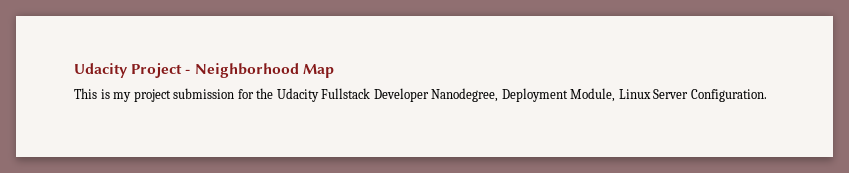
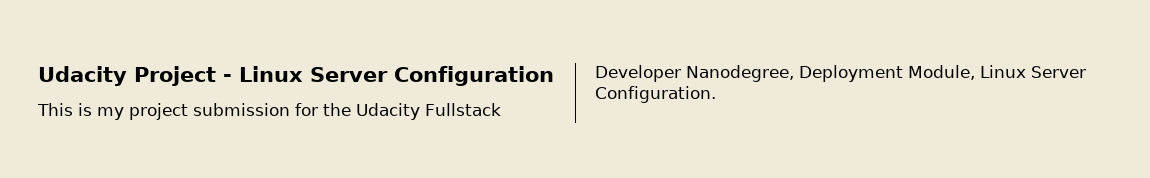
[194,63,334,78] Neighborhood Map -> [239,66,554,86] Linux Server Configuration

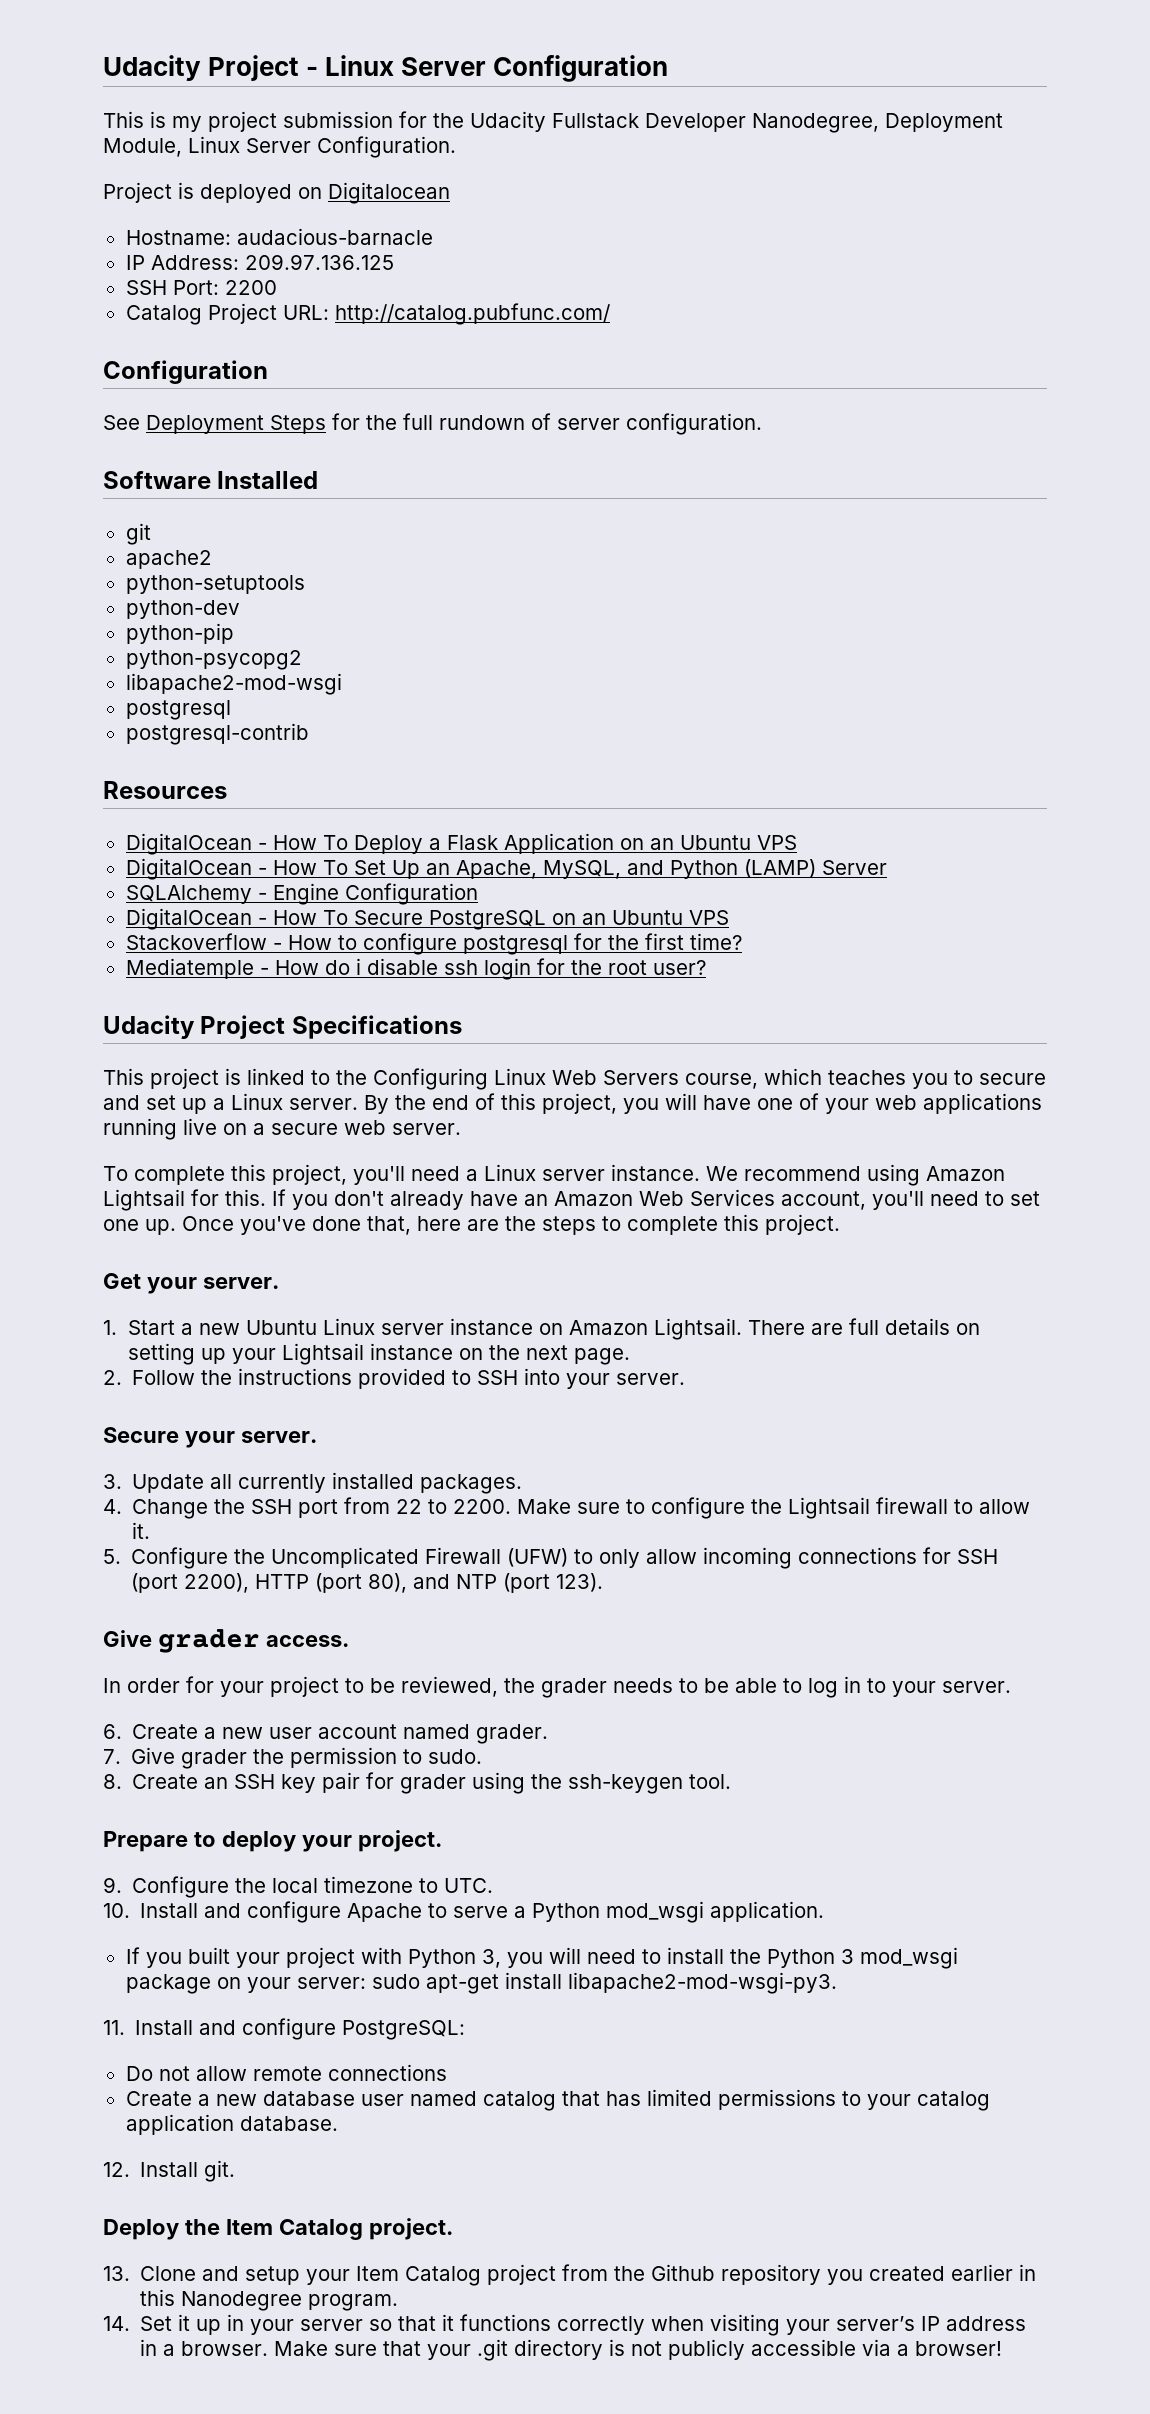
(716, 94) none -> [103,182,450,204] [125,228,433,245] [125,254,394,270] [125,280,277,295] [125,303,610,325] [103,360,268,384] [103,413,762,435] [103,471,319,489] [125,523,151,545] [125,550,212,569] [125,575,305,594] [125,600,240,619] [125,623,234,644] [125,650,302,670] [125,673,342,695] [125,700,231,720] [125,723,309,745] [103,781,227,799] [125,833,797,855] [125,858,887,880] [125,883,478,905] [125,908,729,930] [125,933,742,955] [125,958,706,980] [103,1015,462,1039] [103,1068,1046,1090] [103,1093,1042,1114] [103,1118,461,1140] [103,1164,1005,1186] [103,1189,1040,1211] [103,1214,840,1235] [103,1273,279,1294] [103,1318,981,1340] [128,1343,631,1365] [103,1368,686,1389] [103,1427,317,1448] [103,1472,523,1494] [103,1497,1031,1519] [132,1522,151,1539] [103,1547,999,1569] [131,1573,604,1593] [103,1629,349,1653] [103,1676,1011,1698] [103,1724,549,1744] [103,1747,483,1769] [103,1772,732,1794] [103,1830,442,1852] [103,1876,494,1898] [103,1901,825,1923] [125,1947,958,1969] [125,1972,837,1994] [103,2018,466,2040] [125,2064,447,2081] [125,2089,990,2111] [125,2114,338,2135] [103,2160,236,2182] [103,2218,453,2240] [103,2264,1037,2286] [140,2289,399,2311] [103,2314,1027,2336] [140,2339,1003,2361] // Project is deployed on Digitalocean // Hostname: audacious-barnacle // IP Address: 209.97.136.125 // SSH Port: 2200 // Catalog Project URL: http://catalog.pubfunc.com/ // Configuration // See Deployment Steps for the full rundown of server configuration. // Software Installed // git // apache2 // python-setuptools // python-dev // python-pip // python-psycopg2 // libapache2-mod-wsgi // postgresql // postgresql-contrib // Resources // DigitalOcean - How To Deploy a Flask Application on an Ubuntu VPS // DigitalOcean - How To Set Up an Apache, MySQL, and Python (LAMP) Server // SQLAlchemy - Engine Configuration // DigitalOcean - How To Secure PostgreSQL on an Ubuntu VPS // Stackoverflow - How to configure postgresql for the first time? // Mediatemple - How do i disable ssh login for the root user? // Udacity Project Specifications // This project is linked to the Configuring Linux Web Servers course, which teaches you to secure and set up a Linux server. By the end of this project, you will have one of your web applications running live on a secure web server. // To complete this project, you'll need a Linux server instance. We recommend using Amazon Lightsail for this. If you don't already have an Amazon Web Services account, you'll need to set one up. Once you've done that, here are the steps to complete this project. // Get your server. // 1. Start a new Ubuntu Linux server instance on Amazon Lightsail. There are full details on setting up your Lightsail instance on the next page. // 2. Follow the instructions provided to SSH into your server. // Secure your server. // 3. Update all currently installed packages. // 4. Change the SSH port from 22 to 2200. Make sure to configure the Lightsail firewall to allow it. // 5. Configure the Uncomplicated Firewall (UFW) to only allow incoming connections for SSH (port 2200), HTTP (port 80), and NTP (port 123). // Give grader access. // In order for your project to be reviewed, the grader needs to be able to log in to your server. // 6. Create a new user account named grader. // 7. Give grader the permission to sudo. // 8. Create an SSH key pair for grader using the ssh-keygen tool. // Prepare to deploy your project. // 9. Configure the local timezone to UTC. // 10. Install and configure Apache to serve a Python mod_wsgi application. // If you built your project with Python 3, you will need to install the Python 3 mod_wsgi package on your server: sudo apt-get install libapache2-mod-wsgi-py3. // 11. Install and configure PostgreSQL: // Do not allow remote connections // Create a new database user named catalog that has limited permissions to your catalog application database. // 12. Install git. // Deploy the Item Catalog project. // 13. Clone and setup your Item Catalog project from the Github repository you created earlier in this Nanodegree program. // 14. Set it up in your server so that it functions correctly when visiting your server’s IP address in a browser. Make sure that your .git directory is not publicly accessible via a browser!

